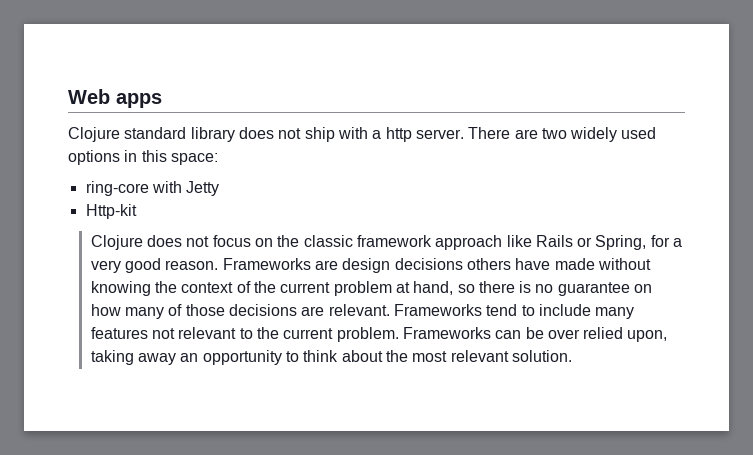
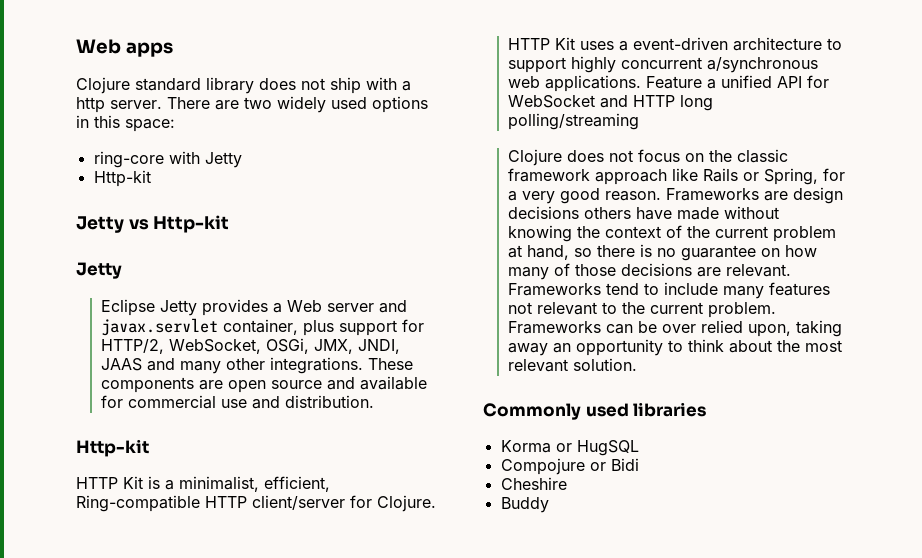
(137, 211) none -> [76,215,230,233] [76,262,122,279] [100,299,407,316] [100,318,424,336] [100,338,400,354] [100,357,413,374] [100,376,427,393] [100,395,374,409] [76,439,149,457] [76,476,330,492] [76,495,436,512] [507,37,842,51] [507,56,818,73] [507,75,829,92] [507,95,713,111] [507,113,639,130] // Jetty vs Http-kit // Jetty // Eclipse Jetty provides a Web server and javax.servlet container, plus support for HTTP/2, WebSocket, OSGi, JMX, JNDI, JAAS and many other integrations. These components are open source and available for commercial use and distribution. // Http-kit // HTTP Kit is a minimalist, efficient, Ring-compatible HTTP client/server for Clojure. // HTTP Kit uses a event-driven architecture to support highly concurrent a/synchronous web applications. Feature a unified API for WebSocket and HTTP long polling/streaming
(572, 356) none -> [483,402,707,420] [500,440,639,456] [500,458,639,475] [500,477,567,490] [500,497,549,513] // Commonly used libraries // Korma or HugSQL // Compojure or Bidi // Cheshire // Buddy

